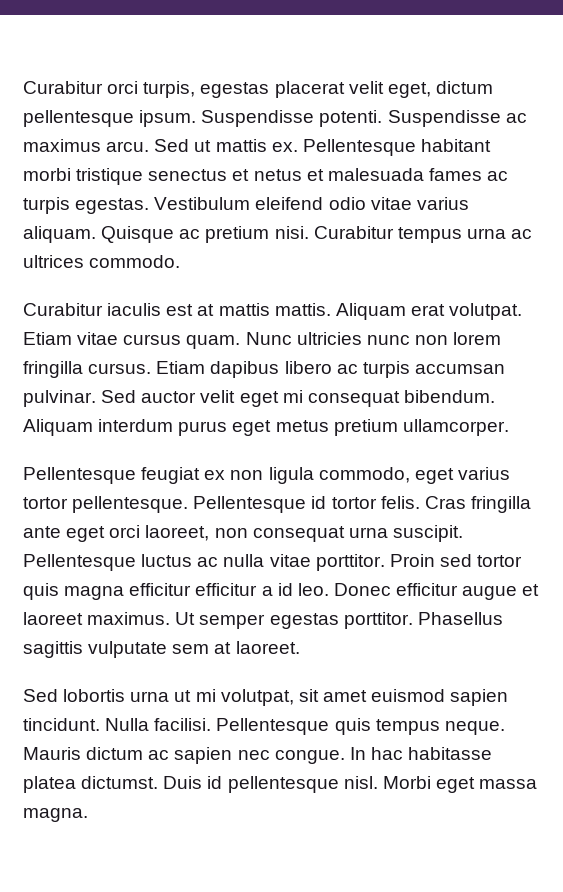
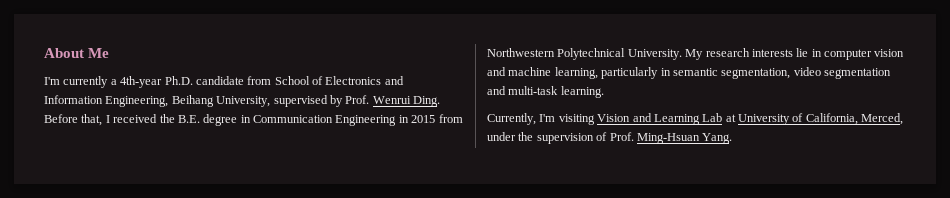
[23,81,493,98] [23,110,527,127] [23,139,491,156] [23,168,509,185] [23,197,469,214] [23,226,533,243] [23,255,181,268] [23,303,523,320] [23,332,502,349] [23,361,505,378] [23,390,495,407] [23,419,509,436] [23,467,510,484] [23,496,531,513] [23,525,463,542] [23,554,523,571] [23,583,540,600] [23,612,503,629] [23,641,300,658] [23,689,509,706] [23,718,505,735] [23,747,493,764] [23,776,538,793] [23,808,88,822] Curabitur orci turpis, egestas placerat velit eget, dictum pellentesque ipsum. Suspendisse potenti. Suspendisse ac maximus arcu. Sed ut mattis ex. Pellentesque habitant morbi tristique senectus et netus et malesuada fames ac turpis egestas. Vestibulum eleifend odio vitae varius aliquam. Quisque ac pretium nisi. Curabitur tempus urna ac ultrices commodo. // Curabitur iaculis est at mattis mattis. Aliquam erat volutpat. Etiam vitae cursus quam. Nunc ultricies nunc non lorem fringilla cursus. Etiam dapibus libero ac turpis accumsan pulvinar. Sed auctor velit eget mi consequat bibendum. Aliquam interdum purus eget metus pretium ullamcorper. // Pellentesque feugiat ex non ligula commodo, eget varius tortor pellentesque. Pellentesque id tortor felis. Cras fringilla ante eget orci laoreet, non consequat urna suscipit. Pellentesque luctus ac nulla vitae porttitor. Proin sed tortor quis magna efficitur efficitur a id leo. Donec efficitur augue et laoreet maximus. Ut semper egestas porttitor. Phasellus sagittis vulputate sem at laoreet. // Sed lobortis urna ut mi volutpat, sit amet euismod sapien tincidunt. Nulla facilisi. Pellentesque quis tempus neque. Mauris dictum ac sapien nec congue. In hac habitasse platea dictumst. Duis id pellentesque nisl. Morbi eget massa magna. -> [44,48,110,58] [44,76,404,88] [44,95,440,107] [44,114,463,126] [487,48,905,60] [487,67,891,79] [487,86,604,98] [487,113,904,125] [487,132,733,144] About Me // I'm currently a 4th-year Ph.D. candidate from School of Electronics and Information Engineering, Beihang University, supervised by Prof. Wenrui Ding. Before that, I received the B.E. degree in Communication Engineering in 2015 from Northwestern Polytechnical University. My research interests lie in computer vision and machine learning, particularly in semantic segmentation, video segmentation and multi-task learning. // Currently, I'm visiting Vision and Learning Lab at University of California, Merced, under the supervision of Prof. Ming-Hsuan Yang.

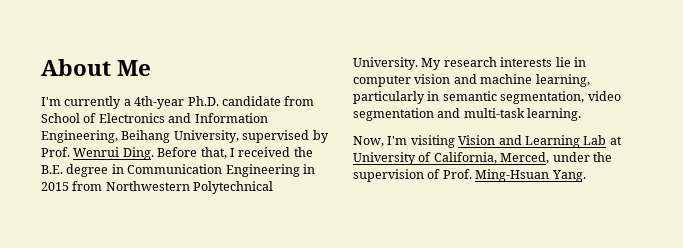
[487,113,536,125] Currently, -> [353,136,384,147] Now,

